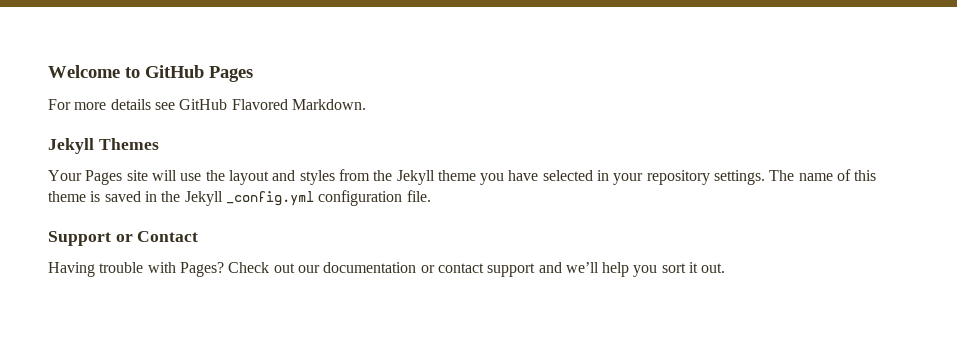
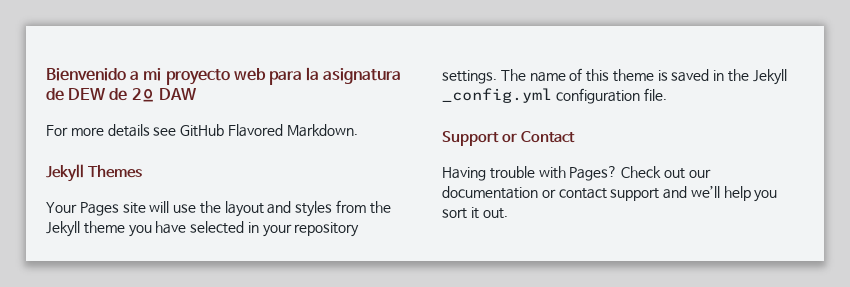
[48,65,253,82] Welcome to GitHub Pages -> [46,67,402,85] [46,88,197,102] Bienvenido a mi proyecto web para la asignatura de DEW de 2º DAW

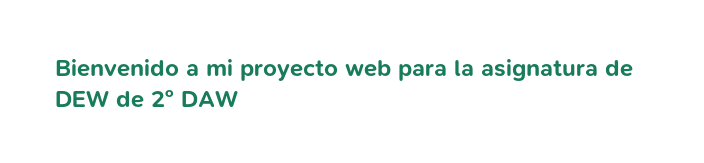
[46,124,358,137] [46,164,142,182] [46,200,391,217] [46,221,360,237] [442,68,787,85] [442,88,667,104] [442,131,575,146] [442,166,711,181] [442,185,778,202] [442,207,508,219] // For more details see GitHub Flavored Markdown. // Jekyll Themes // Your Pages site will use the layout and styles from the Jekyll theme you have selected in your repository settings. The name of this theme is saved in the Jekyll _config.yml configuration file. // Support or Contact // Having trouble with Pages? Check out our documentation or contact support and we’ll help you sort it out. -> (238, 98) none

